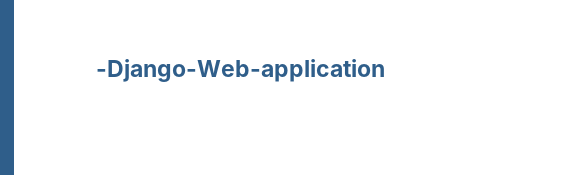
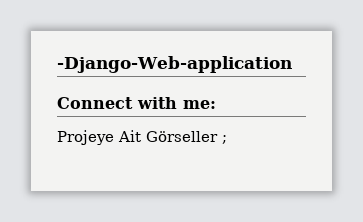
(385, 70) none -> [57,97,216,109] [57,130,227,145] // Connect with me: // Projeye Ait Görseller ;

